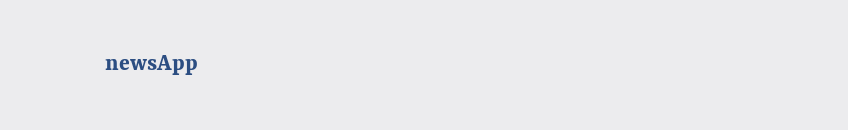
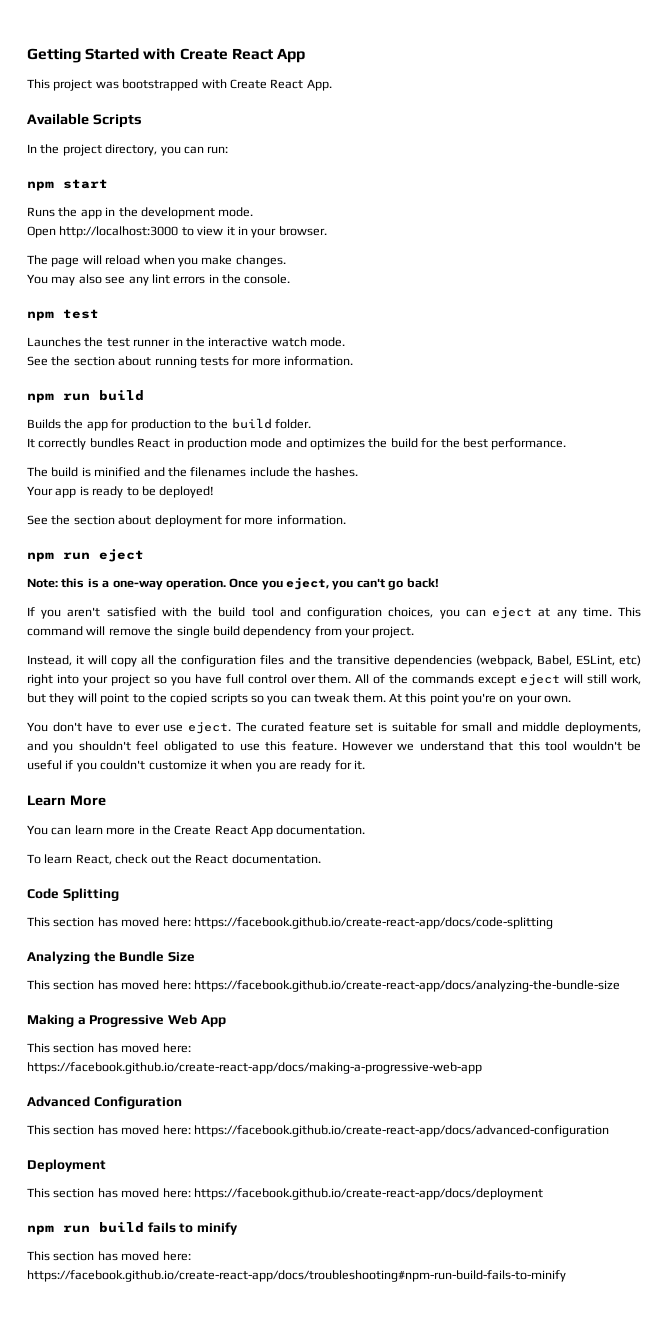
[105,55,198,75] newsApp -> [27,48,305,63] [27,79,332,91] [27,113,142,128] [27,144,229,156] [27,179,108,191] [27,207,254,219] [27,226,327,238] [27,255,286,267] [27,274,291,286] [27,309,99,321] [27,337,345,347] [27,356,353,368] [27,390,144,403] [27,418,311,431] [27,438,567,450] [27,467,359,477] [27,486,215,498] [27,515,346,527] [27,549,144,562] [27,577,439,590] [27,607,642,619] [27,626,415,638] [27,655,641,667] [27,674,642,686] [27,693,572,705] [27,722,641,734] [27,741,641,753] [27,760,366,772] [27,795,106,806] [27,825,366,837] [27,854,321,865] [27,888,119,901] [27,917,553,929] [27,951,195,964] [27,980,620,992] [27,1014,226,1027] [27,1043,191,1053] [27,1062,482,1074] [27,1096,182,1109] [27,1125,609,1137] [27,1159,106,1172] [27,1188,543,1200] [27,1222,238,1235] [27,1251,191,1261] [27,1270,566,1282] Getting Started with Create React App // This project was bootstrapped with Create React App. // Available Scripts // In the project directory, you can run: // npm start // Runs the app in the development mode. // Open http://localhost:3000 to view it in your browser. // The page will reload when you make changes. // You may also see any lint errors in the console. // npm test // Launches the test runner in the interactive watch mode. // See the section about running tests for more information. // npm run build // Builds the app for production to the build folder. // It correctly bundles React in production mode and optimizes the build for the best performance. // The build is minified and the filenames include the hashes. // Your app is ready to be deployed! // See the section about deployment for more information. // npm run eject // Note: this is a one-way operation. Once you eject, you can't go back! // If you aren't satisfied with the build tool and configuration choices, you can eject at any time. This command will remove the single build dependency from your project. // Instead, it will copy all the configuration files and the transitive dependencies (webpack, Babel, ESLint, etc) right into your project so you have full control over them. All of the commands except eject will still work, but they will point to the copied scripts so you can tweak them. At this point you're on your own. // You don't have to ever use eject. The curated feature set is suitable for small and middle deployments, and you shouldn't feel obligated to use this feature. However we understand that this tool wouldn't be useful if you couldn't customize it when you are ready for it. // Learn More // You can learn more in the Create React App documentation. // To learn React, check out the React documentation. // Code Splitting // This section has moved here: https://facebook.github.io/create-react-app/docs/code-splitting // Analyzing the Bundle Size // This section has moved here: https://facebook.github.io/create-react-app/docs/analyzing-the-bundle-size // Making a Progressive Web App // This section has moved here: https://facebook.github.io/create-react-app/docs/making-a-progressive-web-app // Advanced Configuration // This section has moved here: https://facebook.github.io/create-react-app/docs/advanced-configuration // Deployment // This section has moved here: https://facebook.github.io/create-react-app/docs/deployment // npm run build fails to minify // This section has moved here: https://facebook.github.io/create-react-app/docs/troubleshooting#npm-run-build-fails-to-minify

